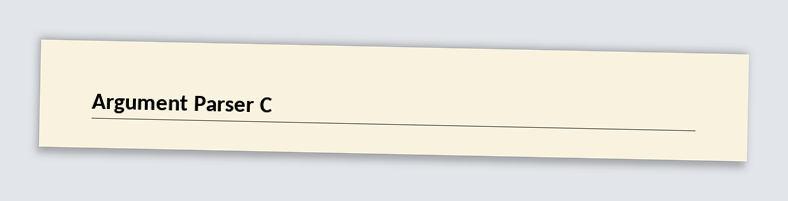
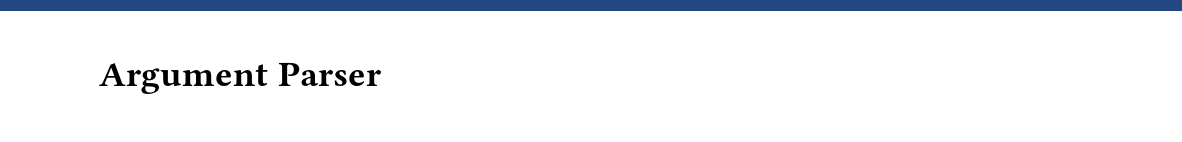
[259,97,274,113] C -> (381, 74) none

